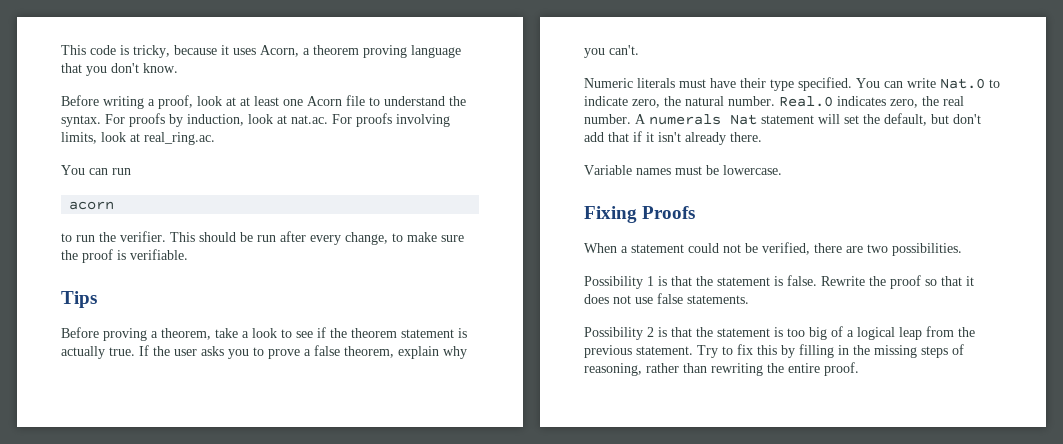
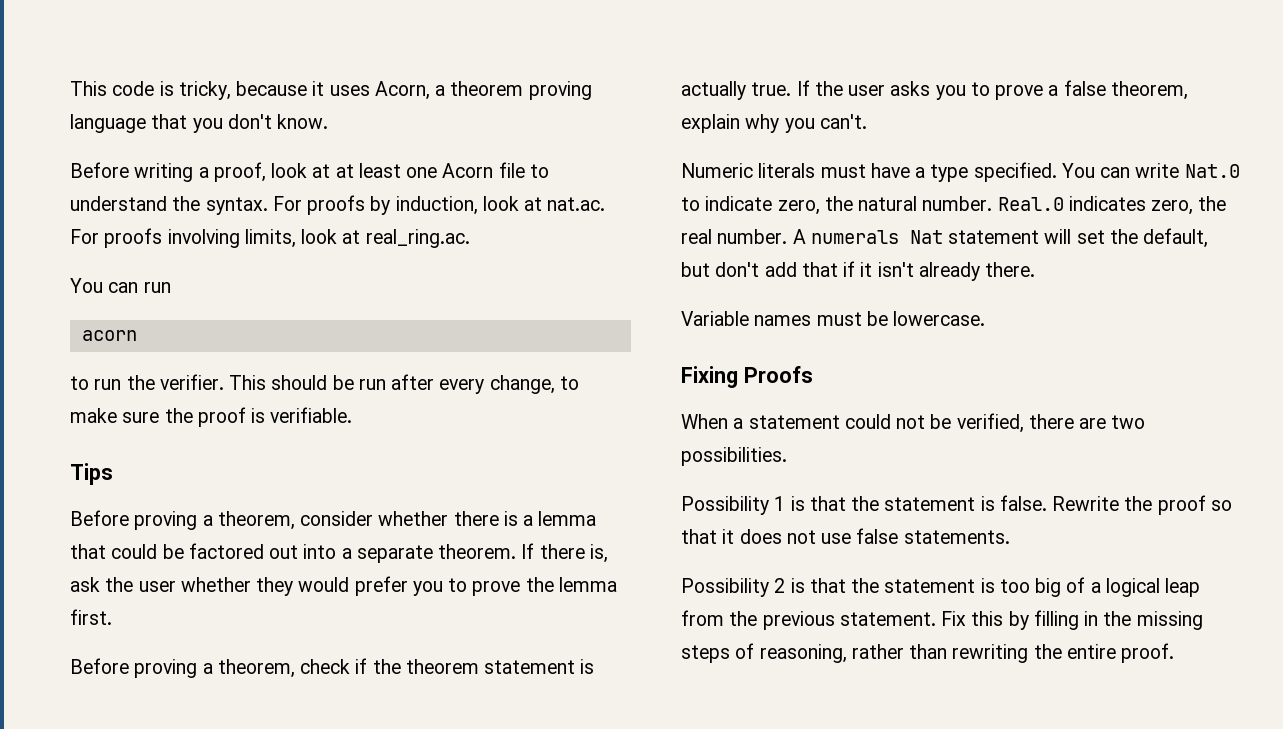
[215,328,313,338] take a look to see -> [300,511,597,526] [70,543,608,563] [70,576,617,596] [70,609,112,625] [70,658,351,678] consider whether there is a lemma that could be factored out into a separate theorem. If there is, ask the user whether they would prefer you to prove the lemma first. // Before proving a theorem, check
[740,78,766,88] their -> [915,167,926,178] a
[697,344,753,358] Try to fix -> [941,611,967,626] Fix

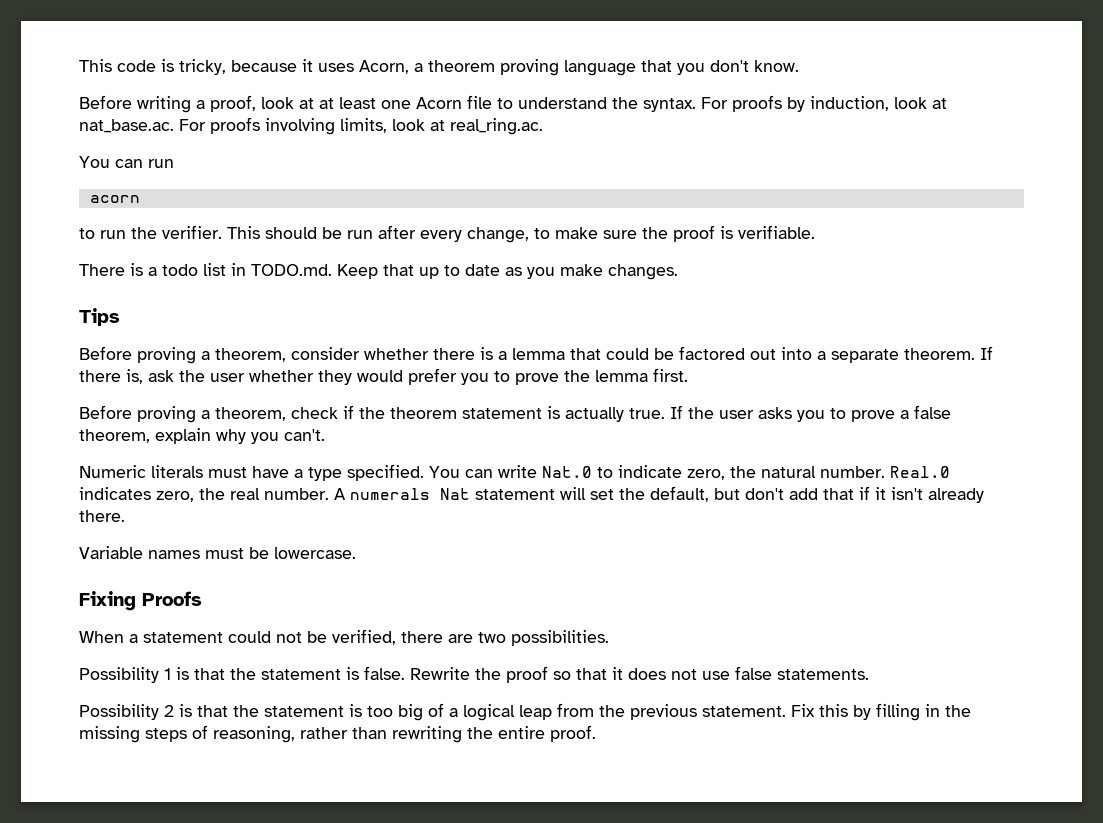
[547,197,606,211] nat.ac. -> [79,119,174,133] nat_base.ac.
(353, 415) none -> [79,263,678,280] // There is a todo list in TODO.md. Keep that up to date as you make changes.

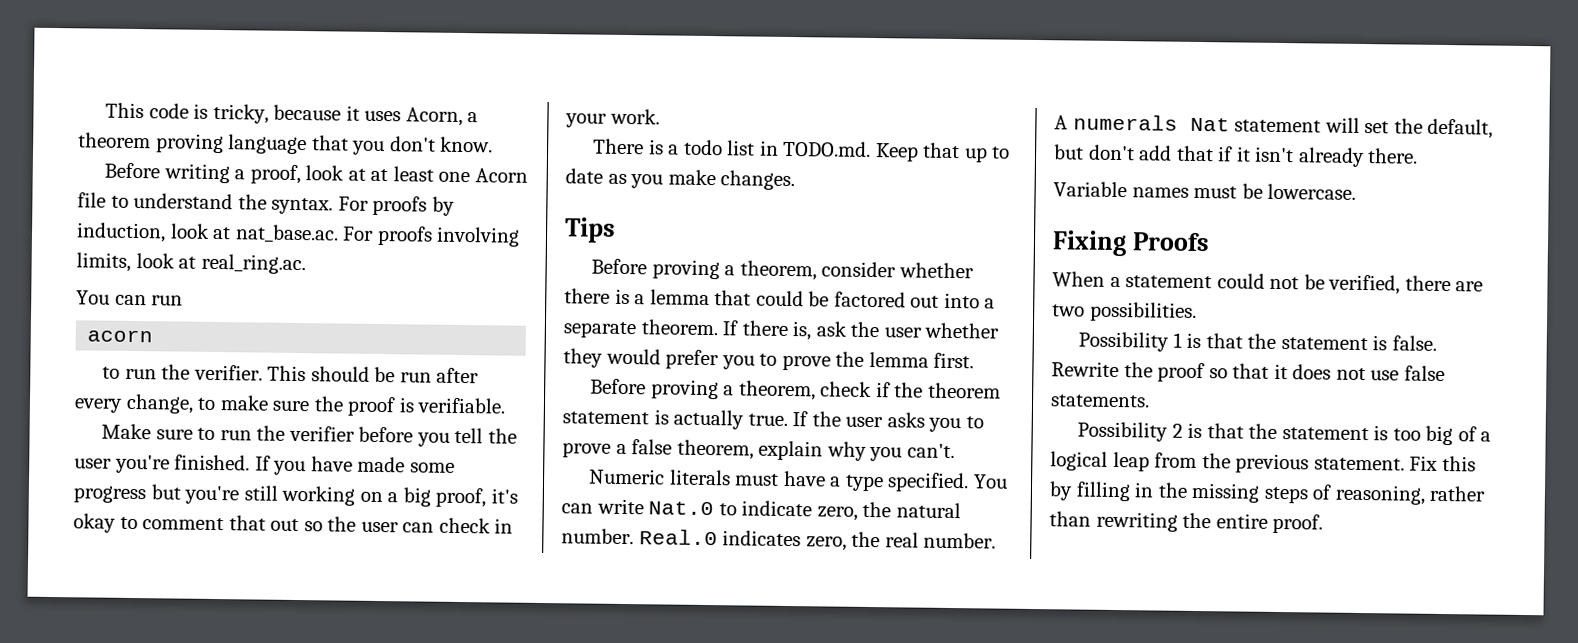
(815, 232) none -> [101,423,517,447] [74,454,455,476] [73,484,518,508] [73,513,514,534] [565,108,660,128] // Make sure to run the verifier before you tell the user you're finished. If you have made some progress but you're still working on a big proof, it's okay to comment that out so the user can check in your work.

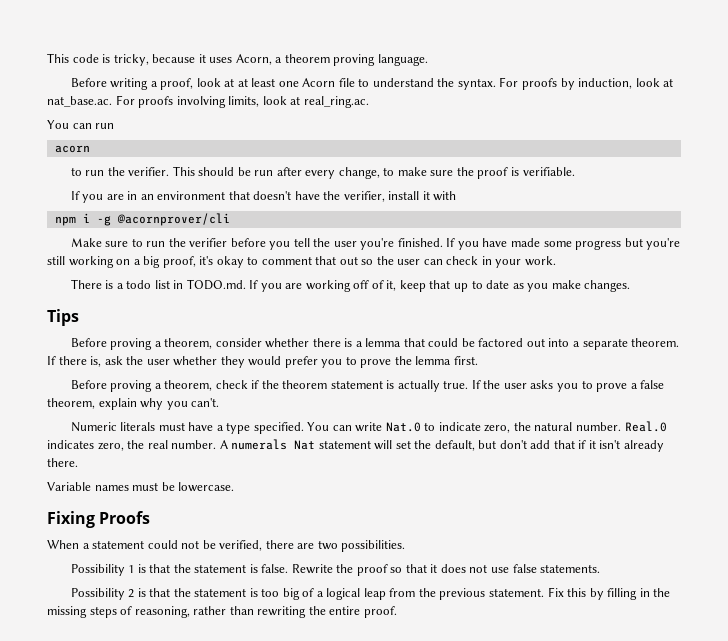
[228,134,494,156] language that you don't know. -> [377,54,428,66] language.
(507, 405) none -> [70,191,457,203] [54,213,230,226] // If you are in an environment that doesn't have the verifier, install it with // npm i -g @acornprover/cli
[874,143,919,162] Keep -> [249,280,426,292] If you are working off of it, keep

